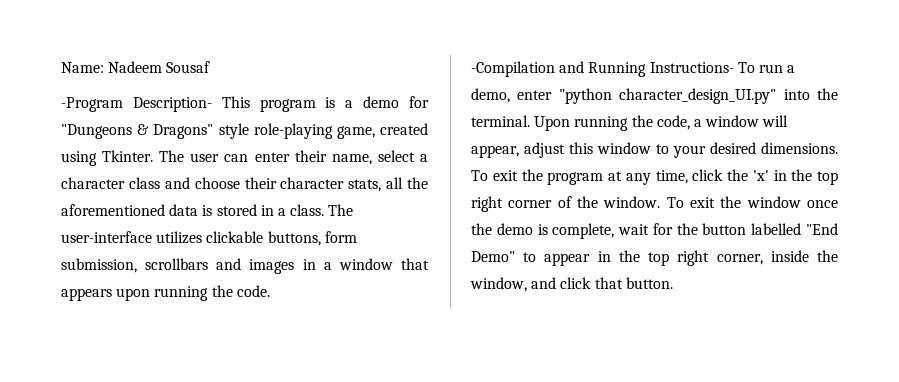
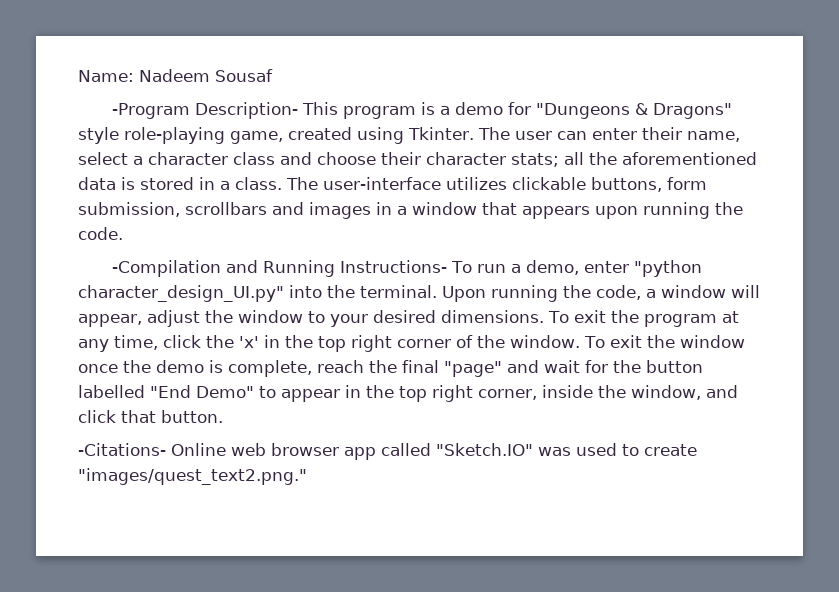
[348,179,382,192] stats, -> [511,153,559,167] stats;
[569,142,593,154] this -> [205,310,233,323] the
(615, 231) none -> [317,360,539,377] reach the final "page" and
(673, 283) none -> [78,443,697,460] [78,468,307,485] // -Citations- Online web browser app called "Sketch.IO" was used to create "images/quest_text2.png."

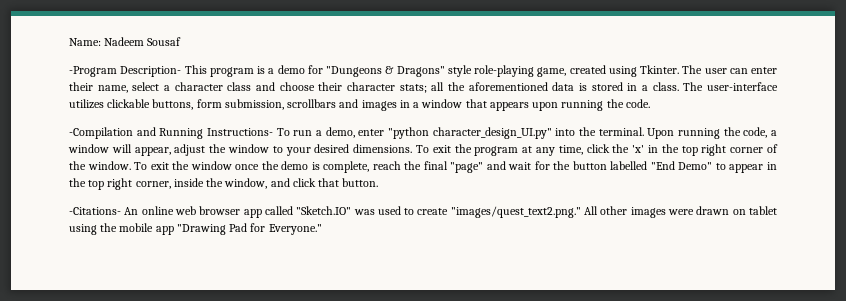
[171,443,226,456] Online -> [124,206,174,215] An online
(307, 476) none -> [584,206,777,218] [69,223,322,235] All other images were drawn on tablet using the mobile app "Drawing Pad for Everyone."

